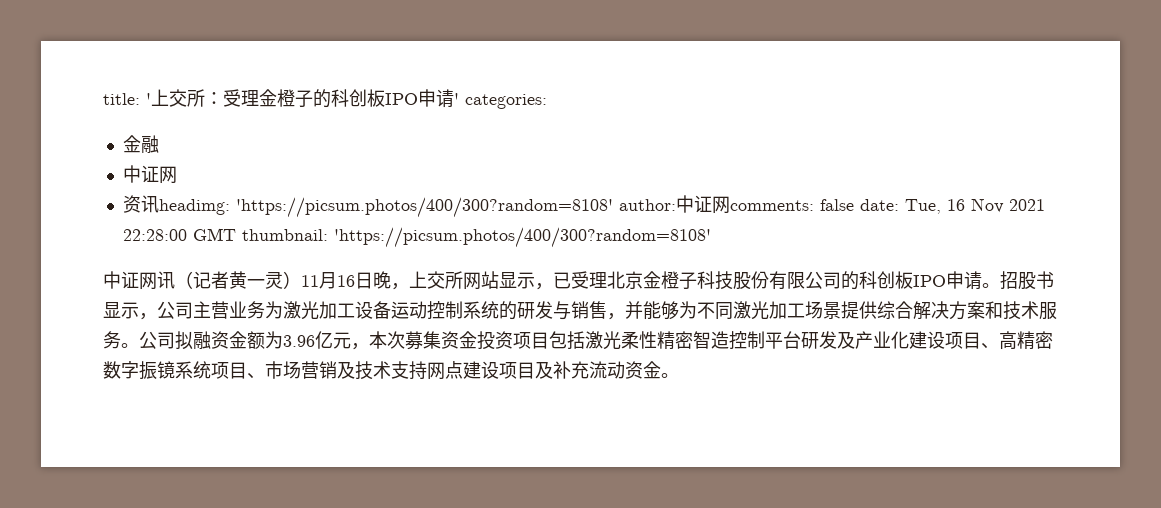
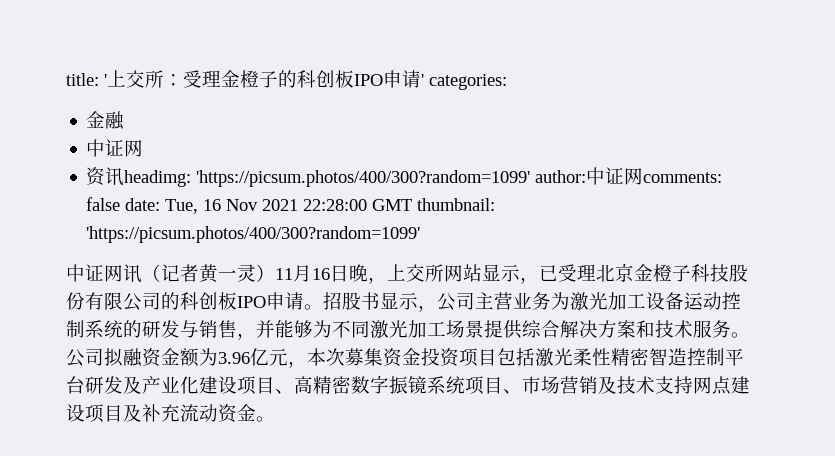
[235,197,613,218] 'https://picsum.photos/400/300?random=8108' -> [196,170,531,187] 'https://picsum.photos/400/300?random=1099'
[333,227,711,248] 'https://picsum.photos/400/300?random=8108' -> [86,226,421,243] 'https://picsum.photos/400/300?random=1099'

